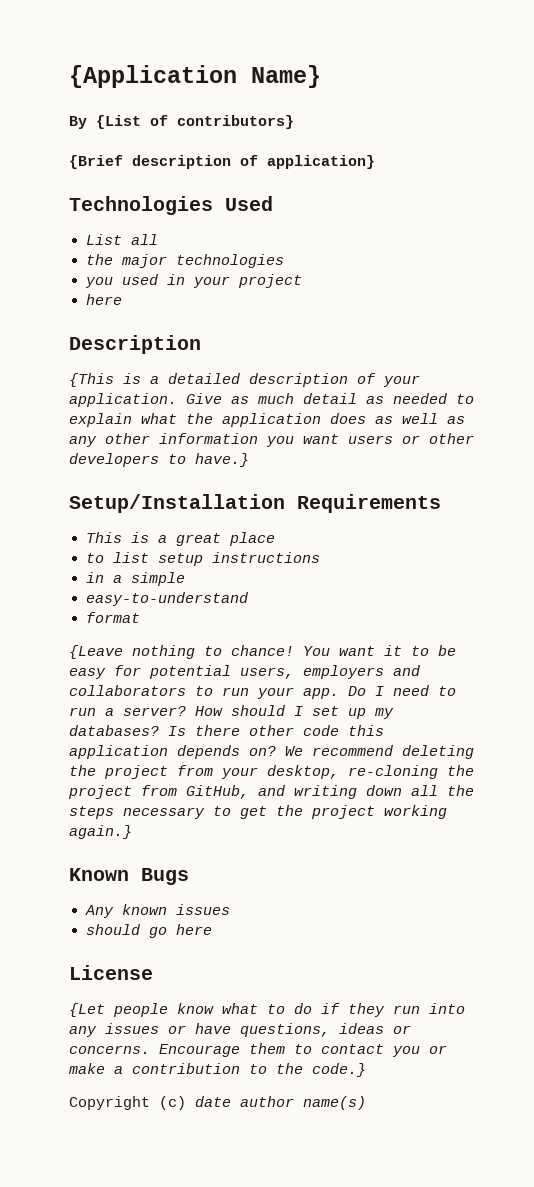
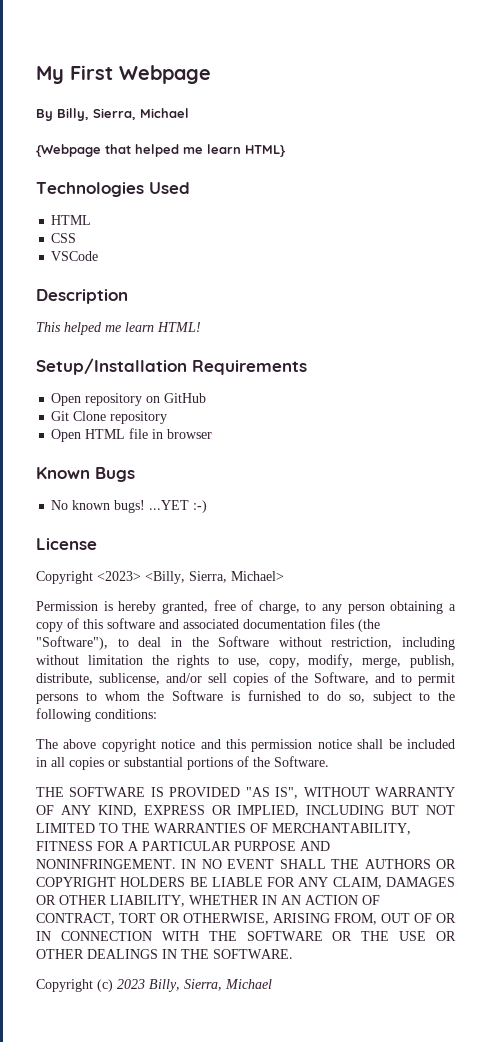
[69,65,321,88] [69,115,294,129] [69,155,375,169] [69,196,273,215] [85,234,158,245] [85,254,284,268] [84,274,302,288] [85,294,122,305] [69,335,201,354] [69,373,420,387] [69,393,474,407] [69,413,465,427] [69,433,474,447] [69,453,249,467] [69,494,441,513] [85,532,275,546] [85,552,320,566] [85,572,185,586] [85,592,248,606] [85,612,140,623] [69,645,456,659] [69,665,420,679] [69,685,456,699] [69,705,394,719] [69,725,384,736] [69,745,474,759] [69,765,474,779] [68,785,474,799] [69,805,447,819] [69,825,132,839] [69,868,189,885] [84,904,230,918] [85,924,212,938] [69,965,153,980] [69,1003,465,1017] [69,1023,411,1037] [69,1043,447,1057] [69,1063,366,1077] [69,1096,366,1110] {Application Name} // By {List of contributors} // {Brief description of application} // Technologies Used // List all // the major technologies // you used in your project // here // Description // {This is a detailed description of your application. Give as much detail as needed to explain what the application does as well as any other information you want users or other developers to have.} // Setup/Installation Requirements // This is a great place // to list setup instructions // in a simple // easy-to-understand // format // {Leave nothing to chance! You want it to be easy for potential users, employers and collaborators to run your app. Do I need to run a server? How should I set up my databases? Is there other code this application depends on? We recommend deleting the project from your desktop, re-cloning the project from GitHub, and writing down all the steps necessary to get the project working again.} // Known Bugs // Any known issues // should go here // License // {Let people know what to do if they run into any issues or have questions, ideas or concerns. Encourage them to contact you or make a contribution to the code.} // Copyright (c) date author name(s) -> [36,65,211,84] [36,108,189,121] [36,144,286,157] [36,182,190,197] [51,215,92,225] [51,233,77,243] [51,251,99,261] [36,289,128,304] [36,322,201,335] [36,358,307,375] [51,393,207,406] [51,411,168,424] [51,428,213,442] [36,467,135,482] [51,500,208,513] [36,538,97,550] [36,571,284,584] [36,600,456,614] [36,618,380,632] [36,636,455,650] [36,654,455,668] [36,672,455,686] [36,690,455,704] [36,708,157,722] [36,739,455,752] [36,756,329,770] [36,787,455,799] [36,805,455,817] [36,823,411,835] [36,841,330,851] [36,859,456,869] [36,877,455,889] [36,895,380,907] [36,913,456,925] [36,931,456,941] [36,949,293,959] [36,979,272,992] My First Webpage // By Billy, Sierra, Michael // {Webpage that helped me learn HTML} // Technologies Used // HTML // CSS // VSCode // Description // This helped me learn HTML! // Setup/Installation Requirements // Open repository on GitHub // Git Clone repository // Open HTML file in browser // Known Bugs // No known bugs! ...YET :-) // License // Copyright <2023> <Billy, Sierra, Michael> // Permission is hereby granted, free of charge, to any person obtaining a copy of this software and associated documentation files (the "Software"), to deal in the Software without restriction, including without limitation the rights to use, copy, modify, merge, publish, distribute, sublicense, and/or sell copies of the Software, and to permit persons to whom the Software is furnished to do so, subject to the following conditions: // The above copyright notice and this permission notice shall be included in all copies or substantial portions of the Software. // THE SOFTWARE IS PROVIDED "AS IS", WITHOUT WARRANTY OF ANY KIND, EXPRESS OR IMPLIED, INCLUDING BUT NOT LIMITED TO THE WARRANTIES OF MERCHANTABILITY, FITNESS FOR A PARTICULAR PURPOSE AND NONINFRINGEMENT. IN NO EVENT SHALL THE AUTHORS OR COPYRIGHT HOLDERS BE LIABLE FOR ANY CLAIM, DAMAGES OR OTHER LIABILITY, WHETHER IN AN ACTION OF CONTRACT, TORT OR OTHERWISE, ARISING FROM, OUT OF OR IN CONNECTION WITH THE SOFTWARE OR THE USE OR OTHER DEALINGS IN THE SOFTWARE. // Copyright (c) 2023 Billy, Sierra, Michael

